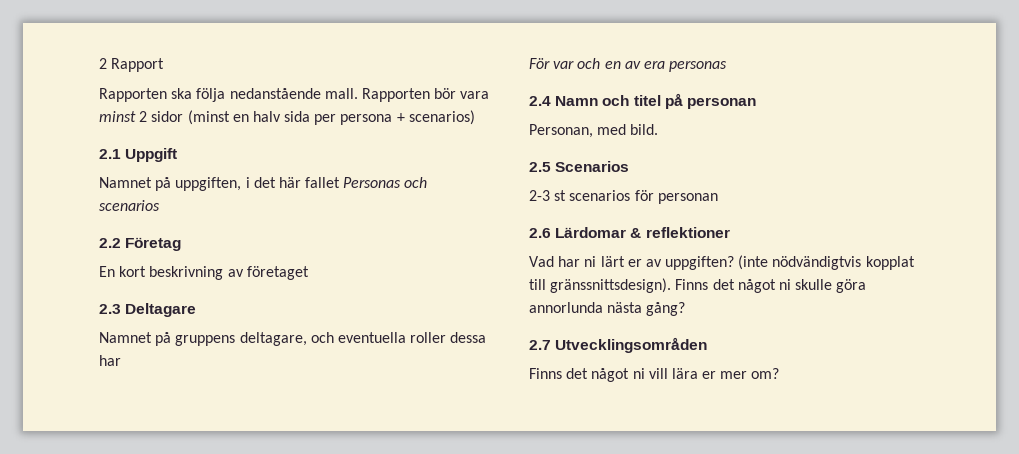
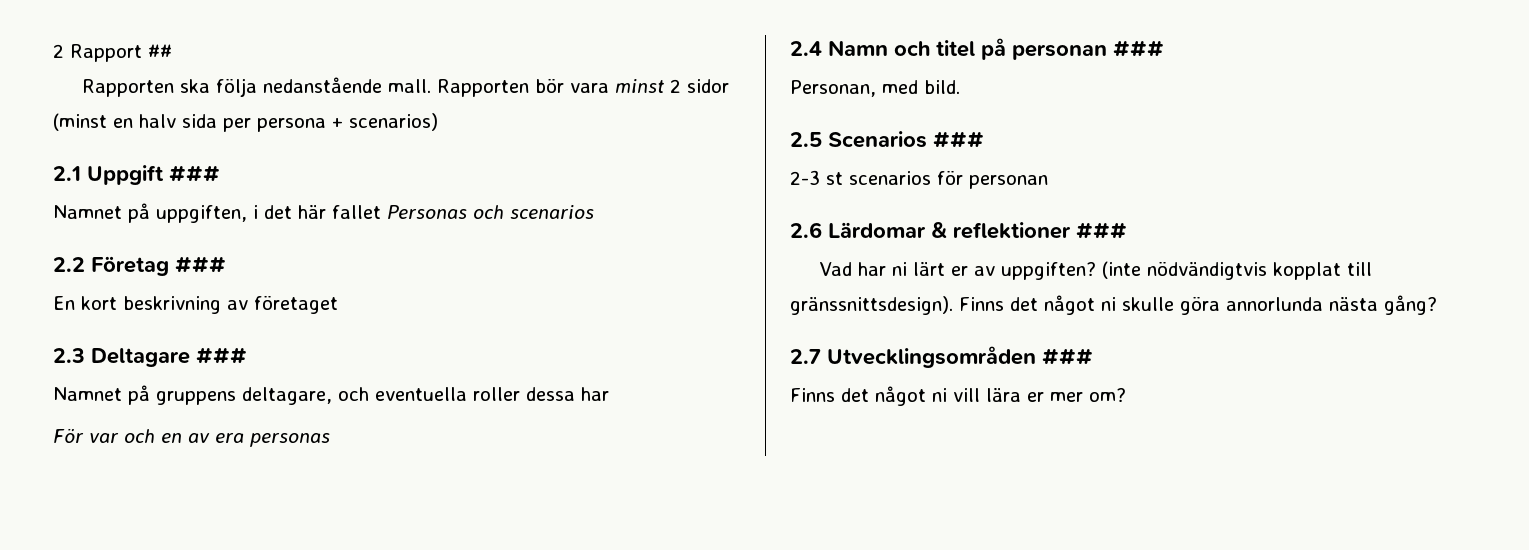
(165, 65) none -> [148,44,172,58] ##
(178, 155) none -> [169,165,220,182] ###
(182, 244) none -> [175,256,226,273] ###
(197, 310) none -> [196,347,247,364] ###
(756, 103) none -> [1113,40,1164,57] ###
(630, 166) none -> [933,131,984,148] ###
(730, 232) none -> [1076,222,1127,239] ###
(708, 345) none -> [1042,348,1093,365] ###

